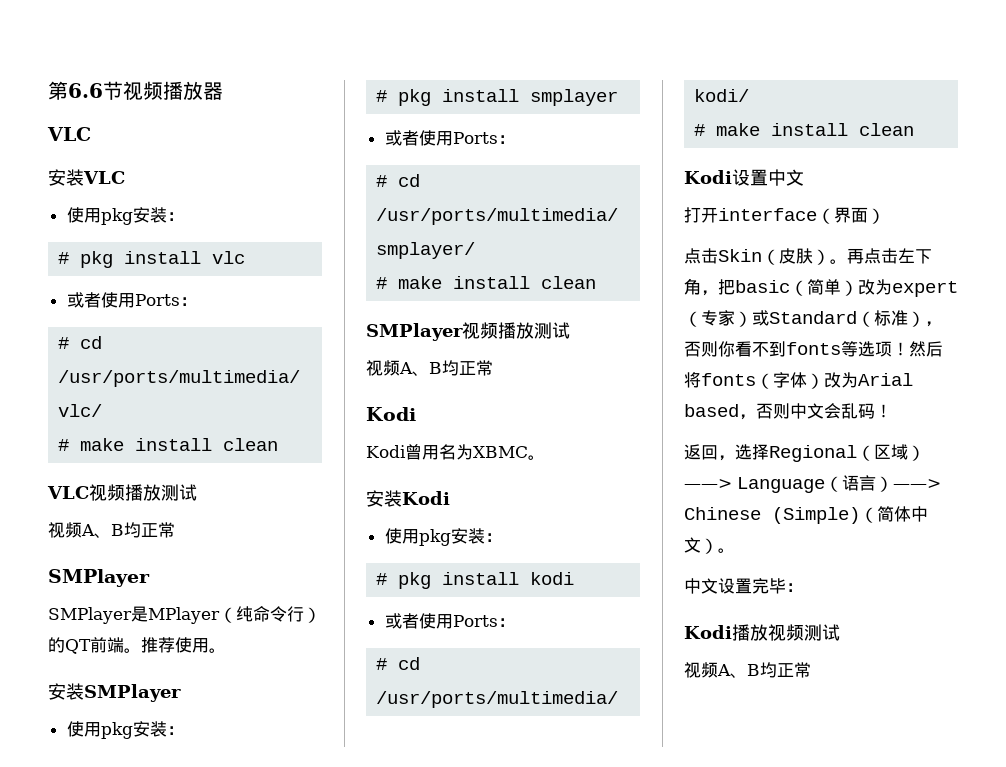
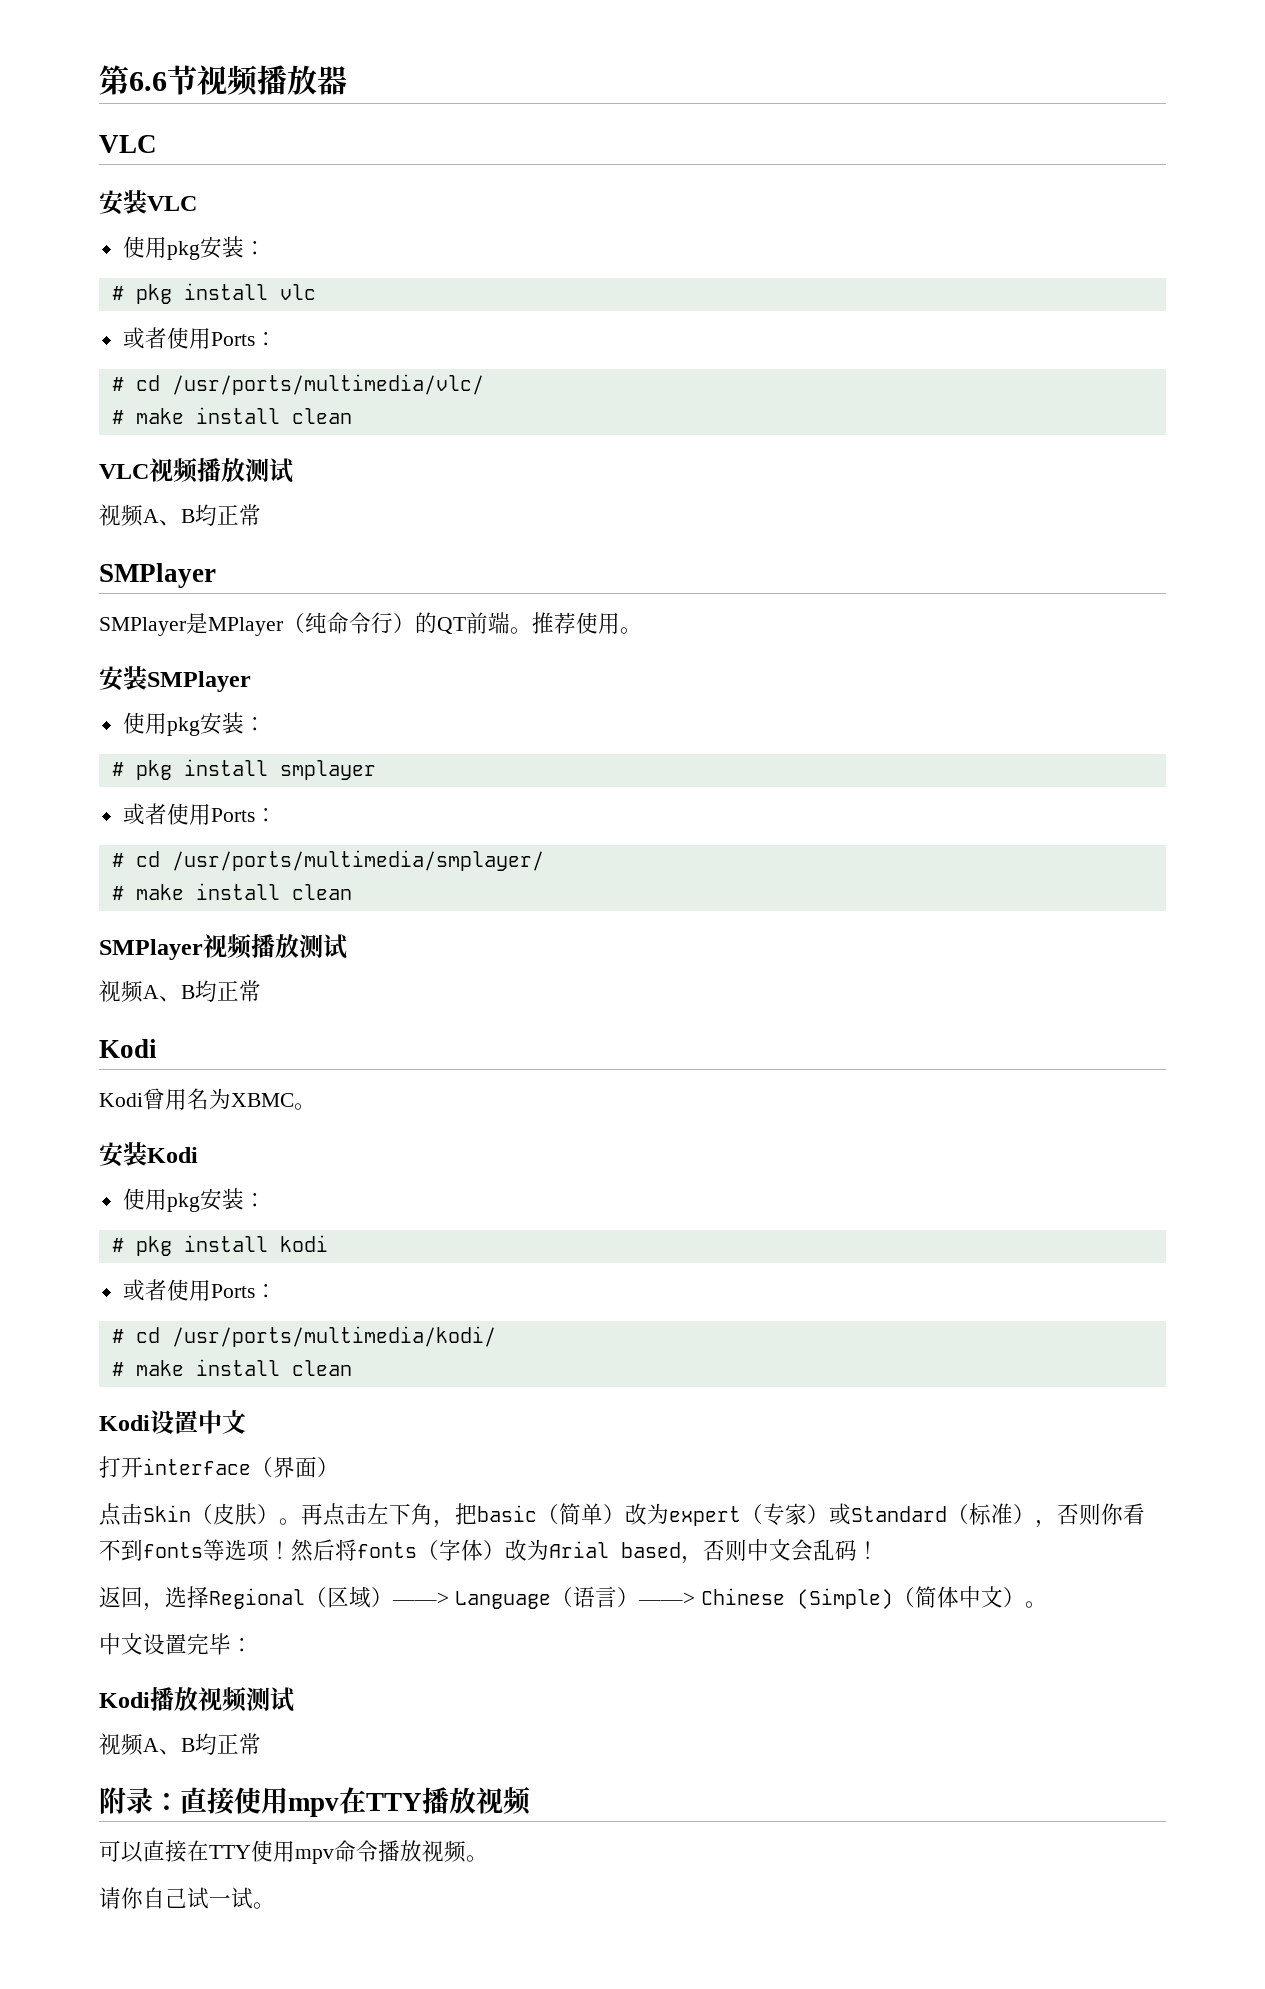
(811, 670) none -> [99,1787,532,1817] [99,1840,488,1864] [99,1887,275,1909] // 附录：直接使用mpv在TTY播放视频 // 可以直接在TTY使用mpv命令播放视频。 // 请你自己试一试。

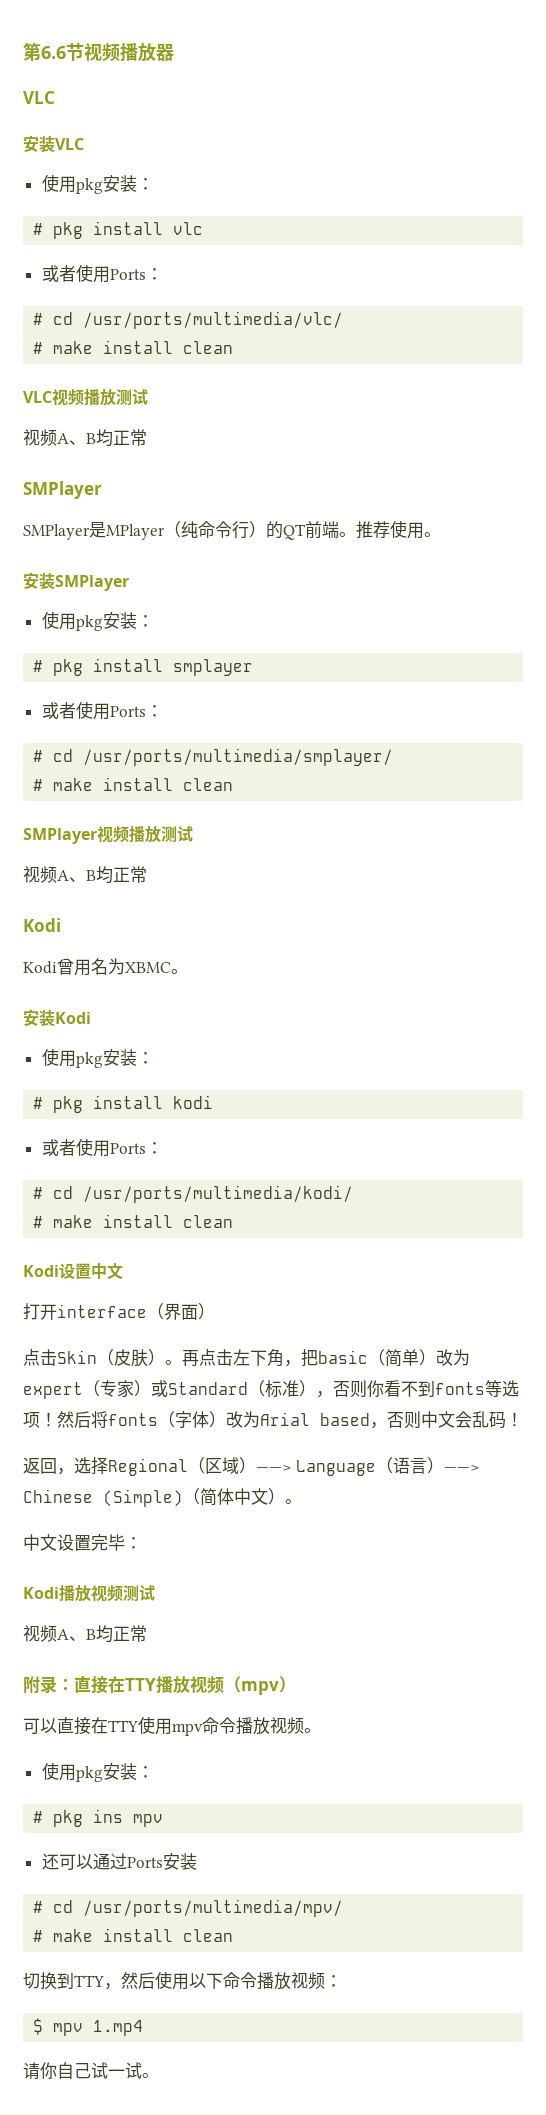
[234,1787,339,1817] 使用mpv -> (108, 1685) none
(532, 1801) none -> [224,1676,296,1695] （mpv）
(488, 1858) none -> [41,1762,154,1782] [33,1809,164,1827] [41,1853,197,1870] [33,1899,344,1917] [33,1928,234,1942] [23,1971,342,1990] [33,2018,144,2036] // 使用pkg安装： // # pkg ins mpv // 还可以通过Ports安装 // # cd /usr/ports/multimedia/mpv/ // # make install clean // 切换到TTY，然后使用以下命令播放视频： // $ mpv 1.mp4

